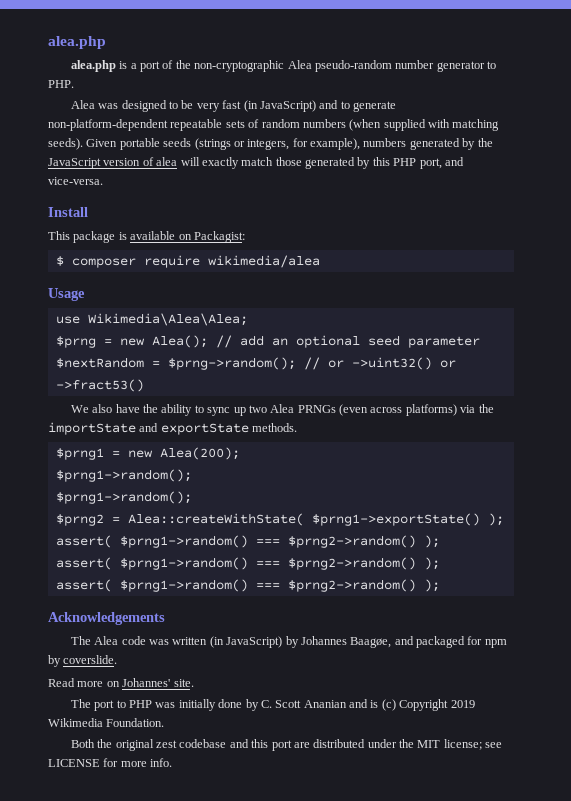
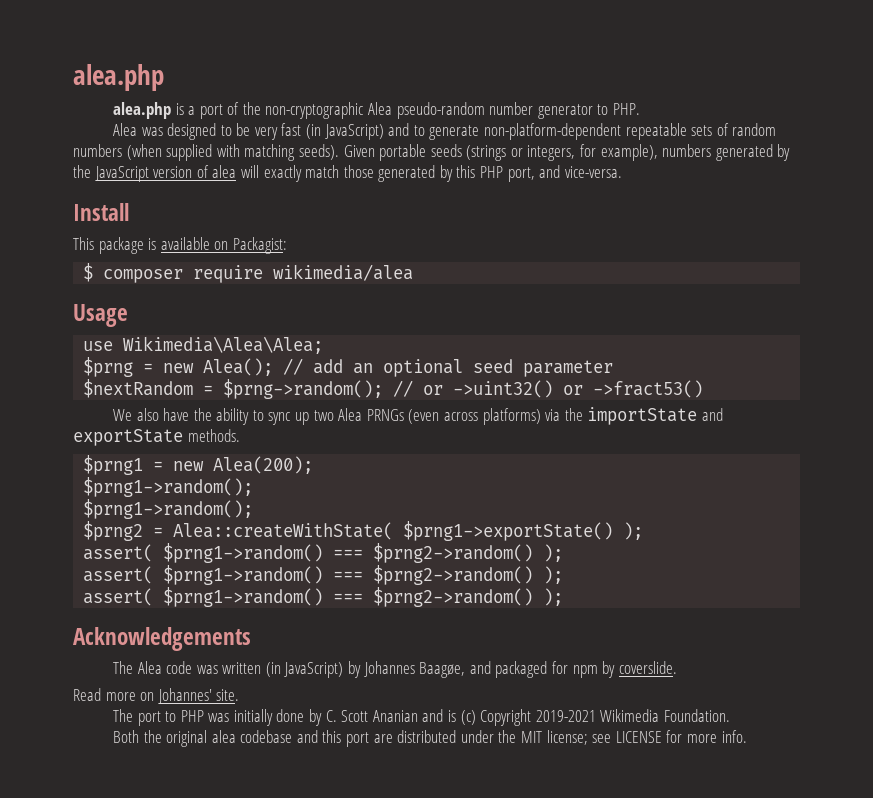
[450,700,475,708] 2019 -> [535,710,596,722] 2019-2021
[156,740,178,748] zest -> [211,730,236,743] alea

